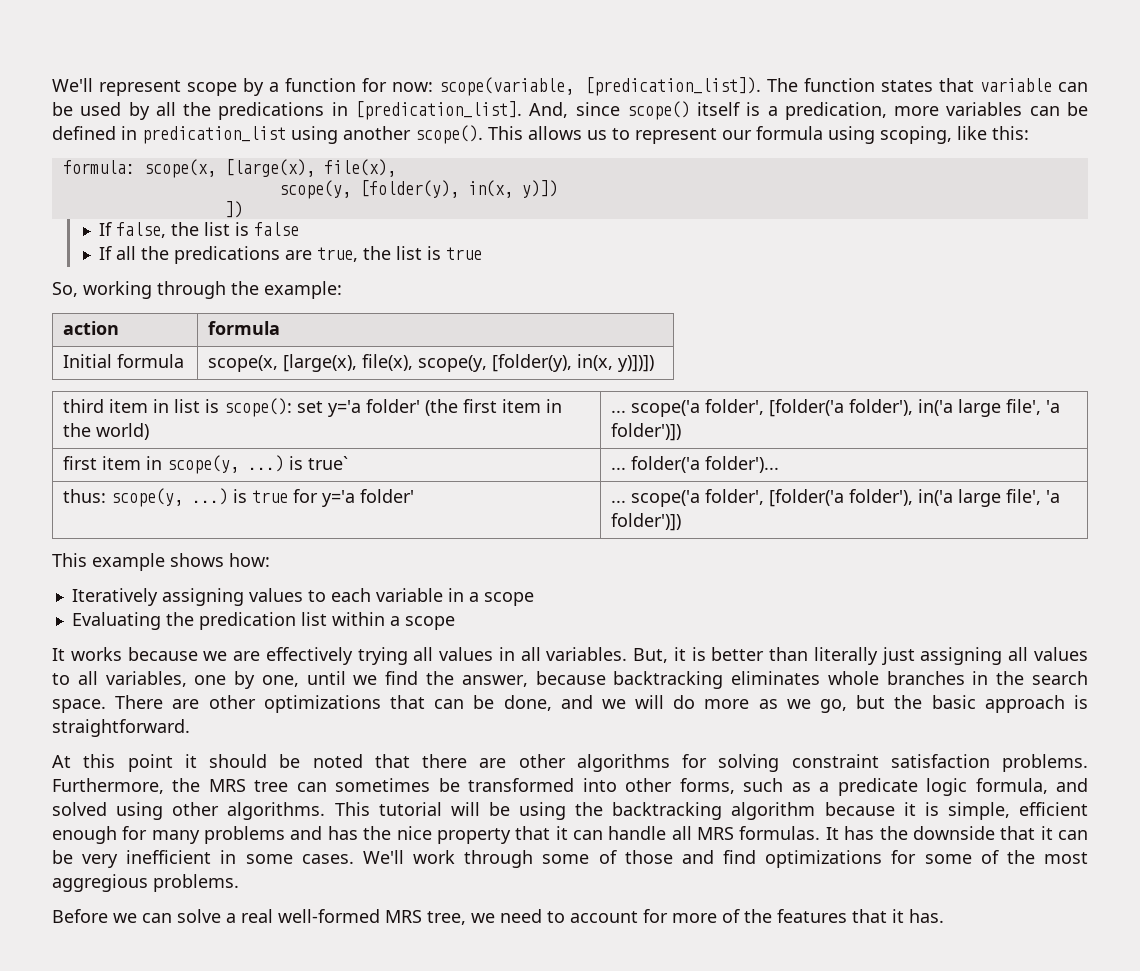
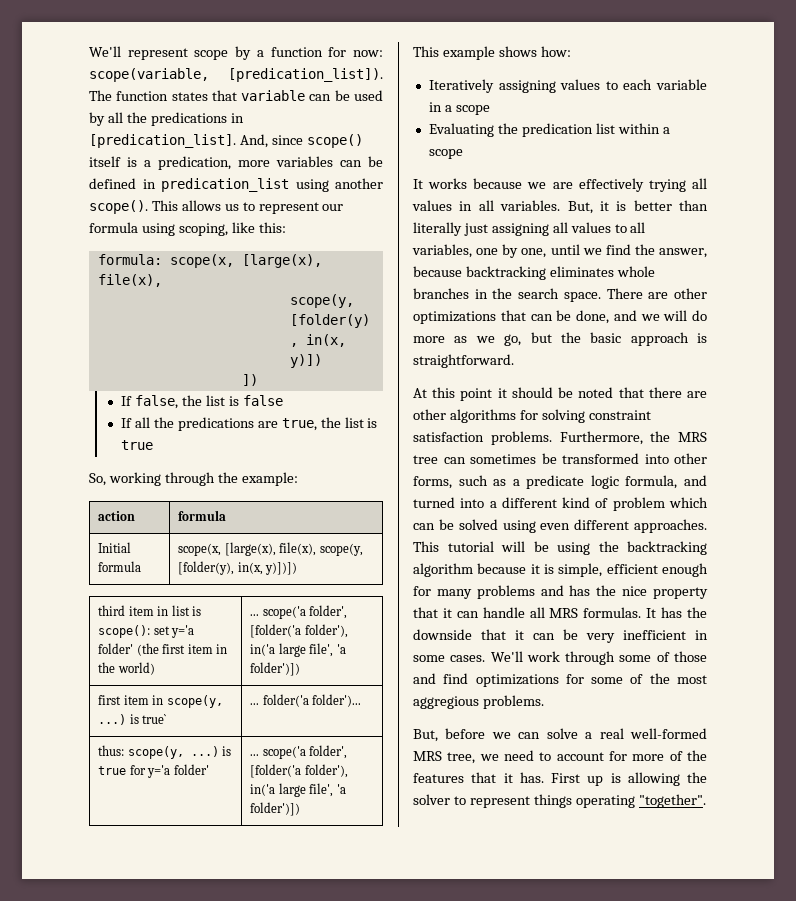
[52,802,326,820] solved using other algorithms. -> [413,497,708,511] [413,519,707,533] turned into a different kind of problem which can be solved using even different approaches.
[52,909,108,923] Before -> [413,728,486,742] But, before
(944, 916) none -> [551,772,707,786] [413,794,706,808] First up is allowing the solver to represent things operating "together".

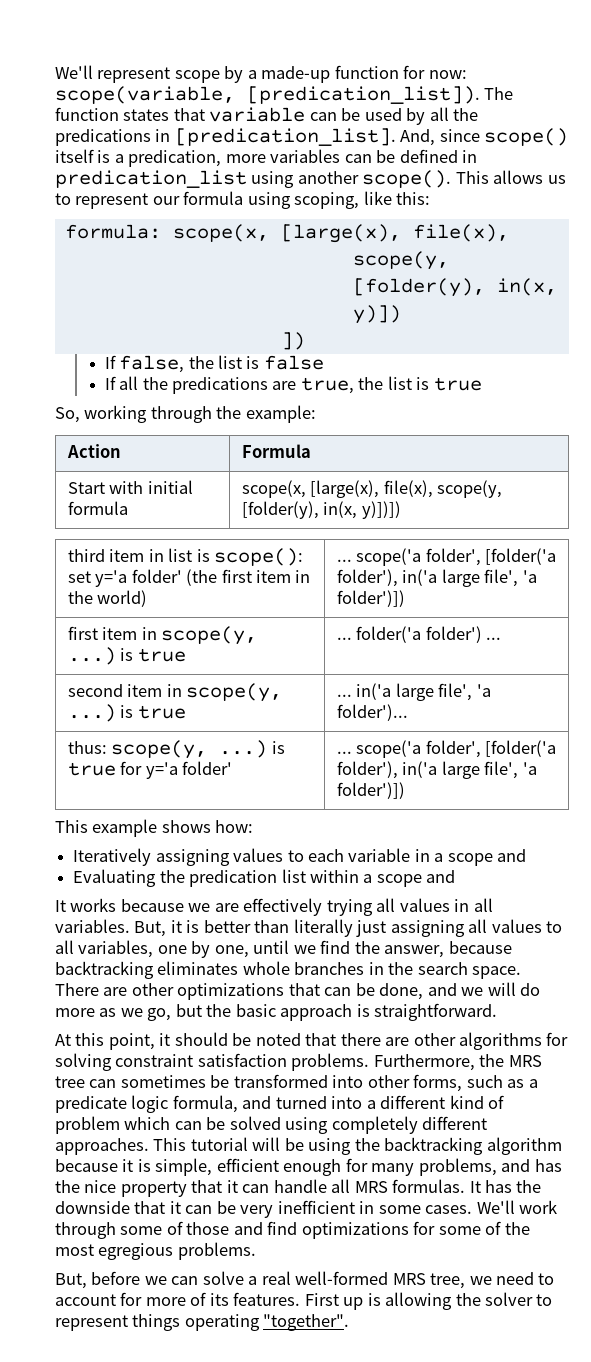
(264, 53) none -> [261,66,331,83] made-up
[98,511,136,521] [178,510,227,521] [98,542,132,553] action | formula // Initial -> [66,444,121,458] [241,444,311,458] [67,480,193,494] Action | Formula // Start with initial
[142,714,167,724] true` -> [137,648,186,662] true
(309, 700) none -> [425,626,502,643] [67,683,283,702] [67,704,186,722] [336,683,491,701] folder') ... // second item in scope(y, ...) is true | ... in('a large file', 'a
(490, 110) none -> [497,849,527,862] and
(463, 154) none -> [426,870,456,883] and
[460,388,493,401] point -> [108,1033,155,1050] point,
[540,523,571,530] even -> [331,1116,418,1134] completely
[476,585,535,599] problems -> [418,1158,497,1176] problems,
[413,696,479,709] aggregious -> [98,1243,174,1260] egregious
[687,750,707,761] [413,772,544,783] the features that it has. -> [209,1292,301,1306] its features.

